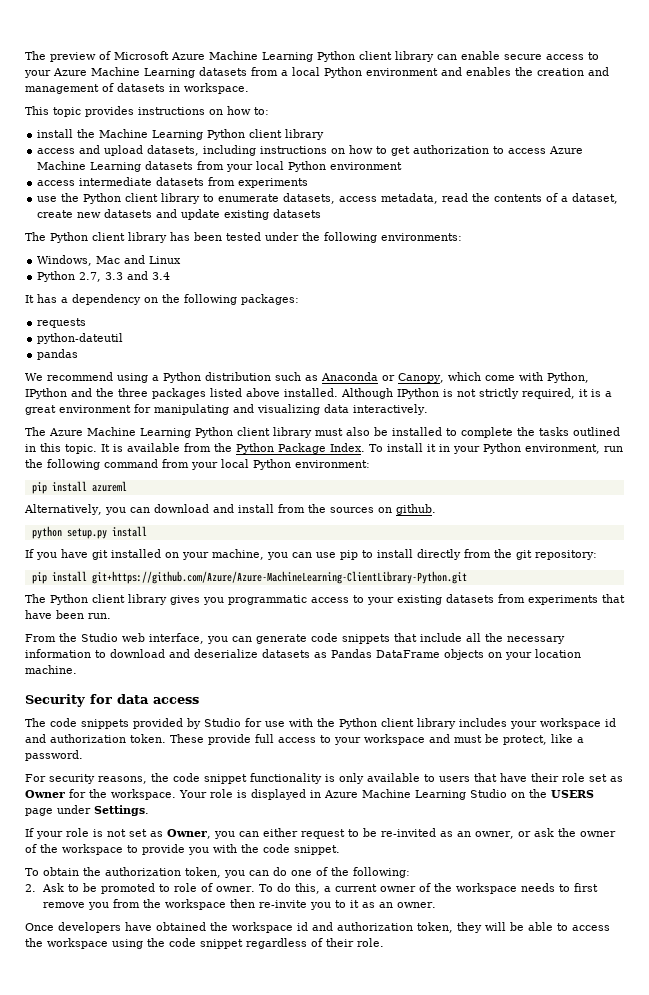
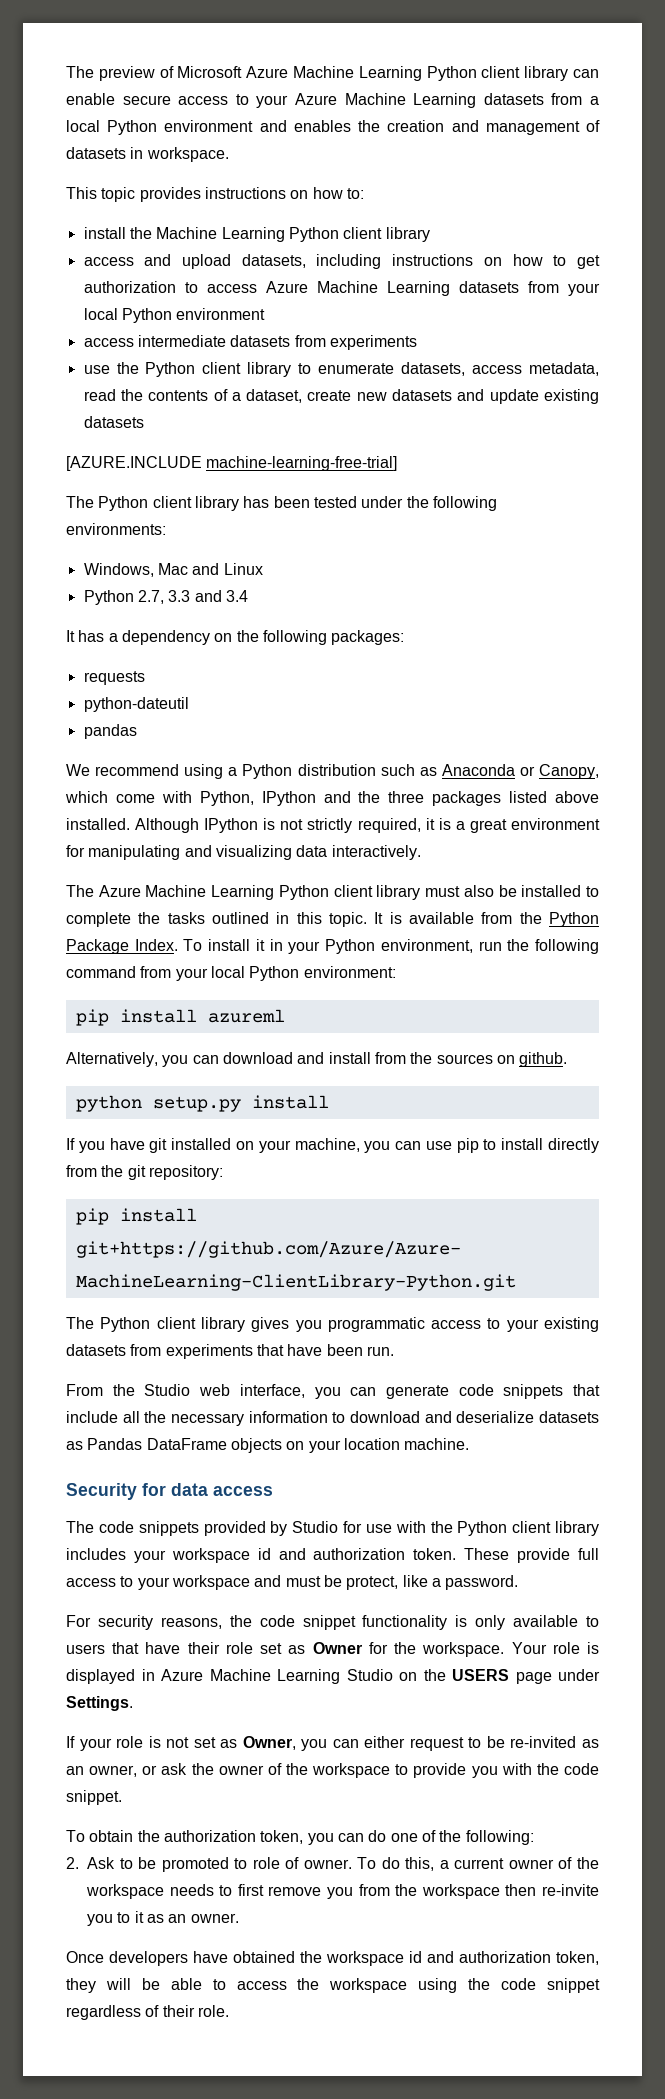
(322, 213) none -> [66,456,398,471] // [AZURE.INCLUDE machine-learning-free-trial]

